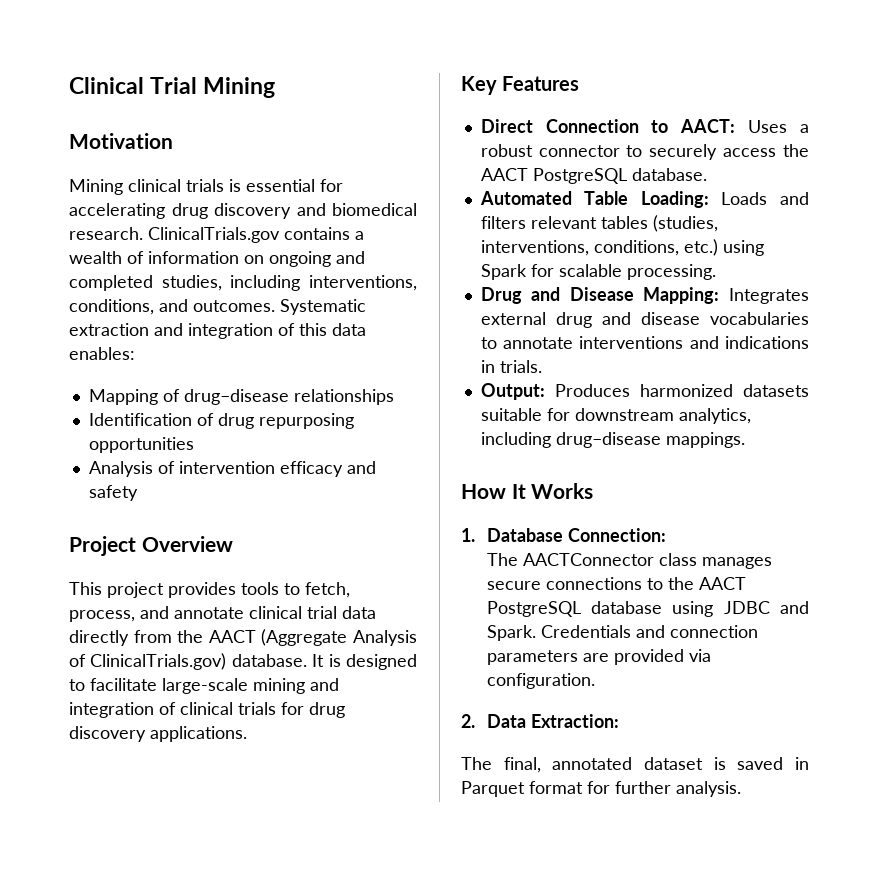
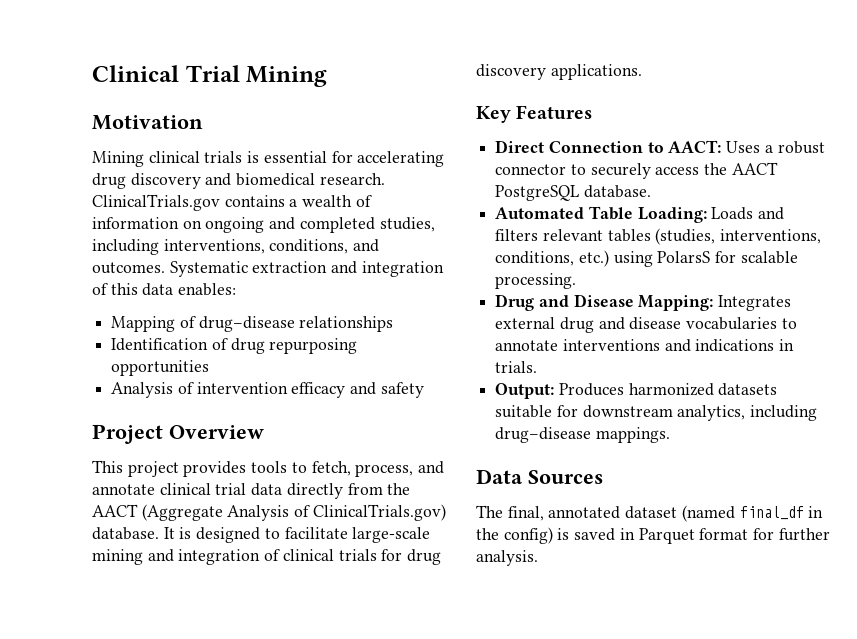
[480,264,527,280] Spark -> [657,251,711,263] PolarsS
[461,483,594,499] [461,528,666,542] [486,553,772,569] [486,577,746,590] [486,601,809,617] [486,625,758,641] [486,649,711,665] [486,673,595,689] [461,714,619,728] How It Works // 1. Database Connection: // The AACTConnector class manages secure connections to the AACT PostgreSQL database using JDBC and Spark. Credentials and connection parameters are provided via configuration. // 2. Data Extraction: -> [476,469,603,484] Data Sources
(703, 763) none -> [681,505,824,522] [476,527,553,544] (named final_df in the config)

